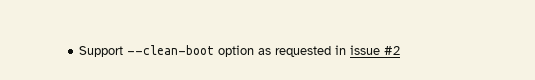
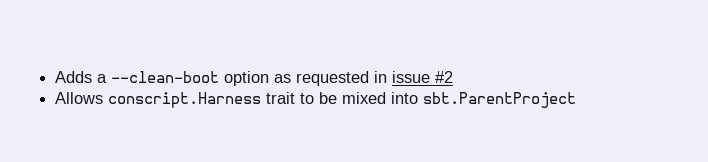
[79,46,124,57] Support -> [55,71,108,83] Adds a
(401, 50) none -> [55,92,577,108] // Allows conscript.Harness trait to be mixed into sbt.ParentProject

